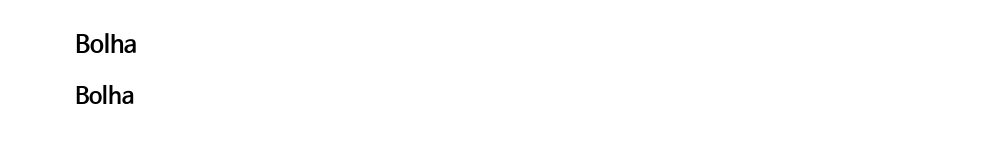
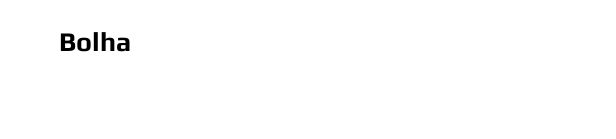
[75,33,137,53] [75,84,135,104] Bolha // Bolha -> [59,32,131,52] Bolha

